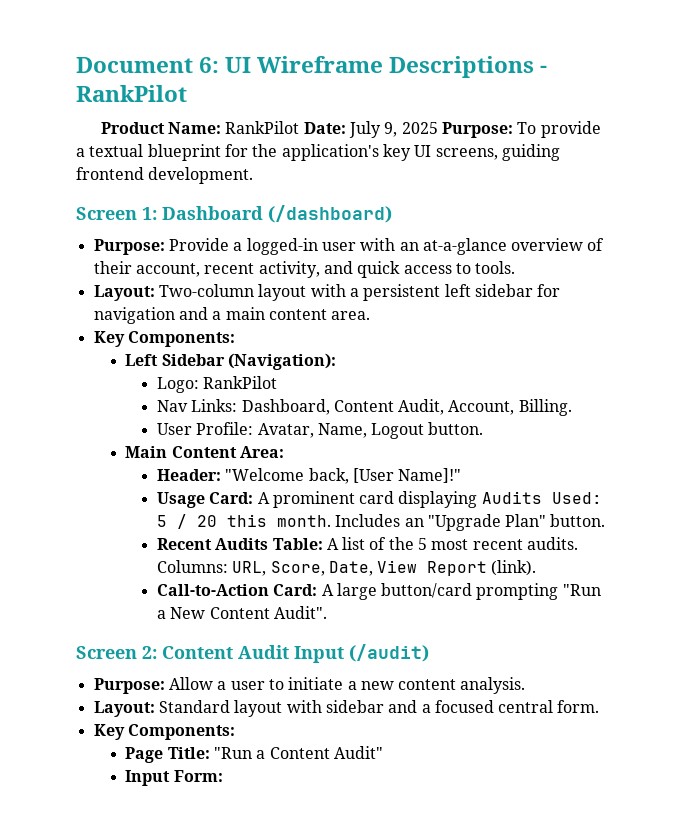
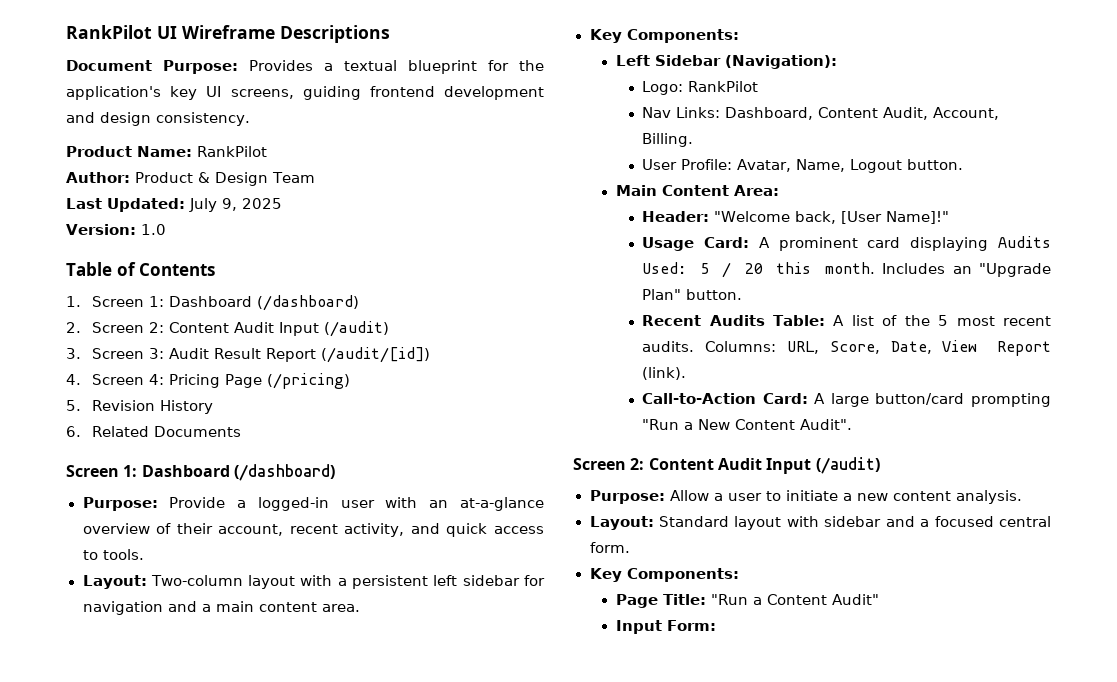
[76,57,220,73] Document 6: -> [66,25,152,39] RankPilot
[540,65,548,73] [76,85,187,102] [100,121,601,138] - RankPilot // Product Name: RankPilot Date: July 9, 2025 Purpose: To provide -> [66,60,313,74] // Document Purpose: Provides
[148,167,254,184] development. -> [444,86,544,100] [66,112,250,126] [66,146,267,157] [66,172,315,186] [66,198,282,212] [66,224,166,235] [66,262,216,276] [66,295,360,311] [66,321,390,337] [66,347,431,363] [66,373,351,389] [66,400,214,414] [66,426,242,437] development and design consistency. // Product Name: RankPilot // Author: Product & Design Team // Last Updated: July 9, 2025 // Version: 1.0 // Table of Contents // 1. Screen 1: Dashboard (/dashboard) // 2. Screen 2: Content Audit Input (/audit) // 3. Screen 3: Audit Result Report (/audit/[id]) // 4. Screen 4: Pricing Page (/pricing) // 5. Revision History // 6. Related Documents

